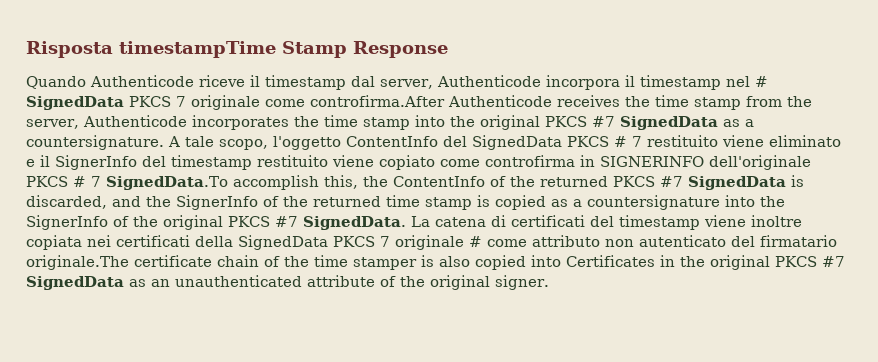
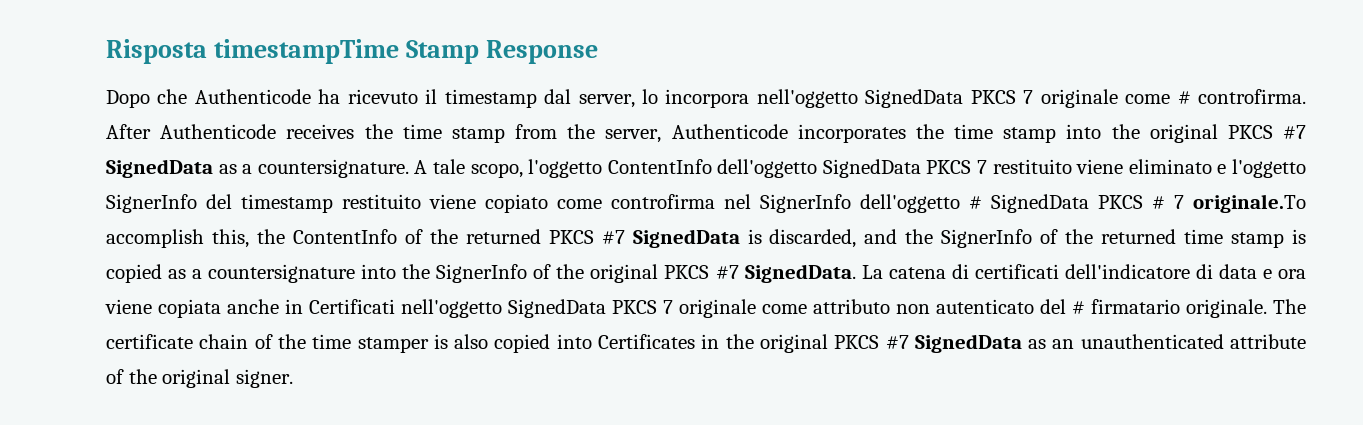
[26,75,768,90] [26,95,445,110] Quando Authenticode riceve il timestamp dal server, Authenticode incorpora il timestamp nel # SignedData PKCS 7 originale come controfirma.After -> [106,89,1306,108] [106,124,151,139] Dopo che Authenticode ha ricevuto il timestamp dal server, lo incorpora nell'oggetto SignedData PKCS 7 originale come # controfirma. After
[443,135,627,150] del SignedData PKCS # -> [717,159,972,178] dell'oggetto SignedData PKCS
[40,155,50,167] il -> [1232,159,1306,178] l'oggetto
[580,155,811,170] [26,176,228,190] in SIGNERINFO dell'originale PKCS # 7 SignedData.To -> [724,194,1306,213] nel SignerInfo dell'oggetto # SignedData PKCS # 7 originale.To
[590,215,802,230] [26,235,482,250] del timestamp viene inoltre copiata nei certificati della SignedData PKCS 7 originale # -> [1064,264,1306,279] [105,299,756,318] dell'indicatore di data e ora viene copiata anche in Certificati nell'oggetto SignedData PKCS 7 originale
[760,235,837,247] [26,255,129,270] firmatario originale.The -> [1072,299,1306,318] # firmatario originale. The

